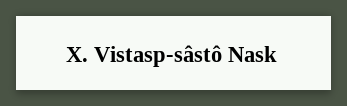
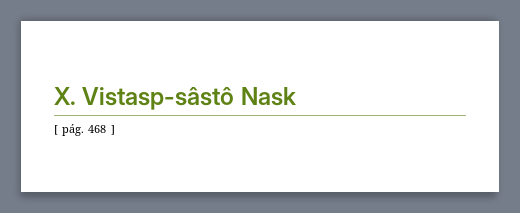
(278, 54) none -> [54,124,115,136] // [ pág. 468 ]

